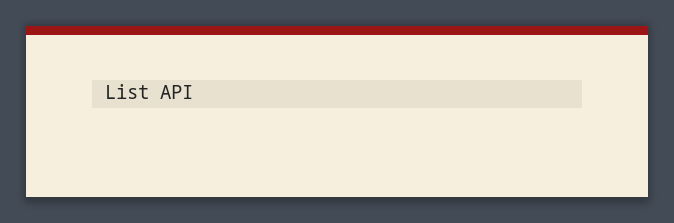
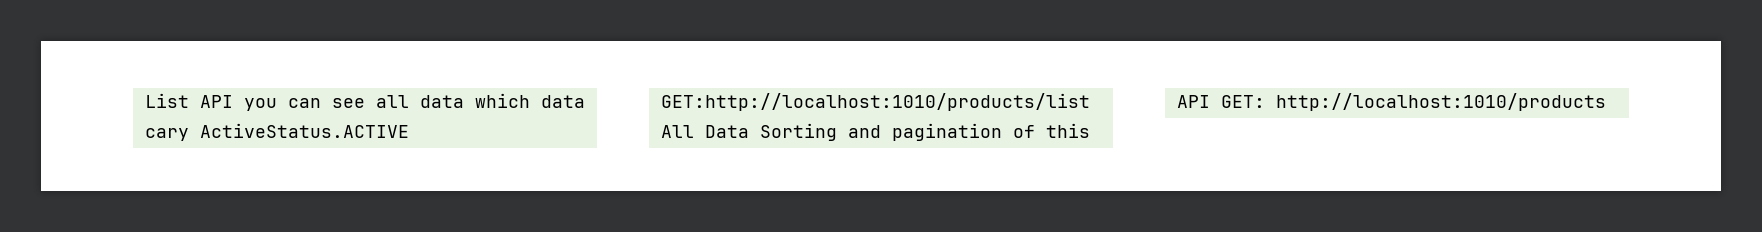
(194, 92) none -> [244,93,585,111] [145,123,409,141] [661,93,1090,111] [661,123,1090,141] [1177,93,1606,111] you can see all data which data cary ActiveStatus.ACTIVE GET:http://localhost:1010/products/list All Data Sorting and pagination of this API GET: http://localhost:1010/products

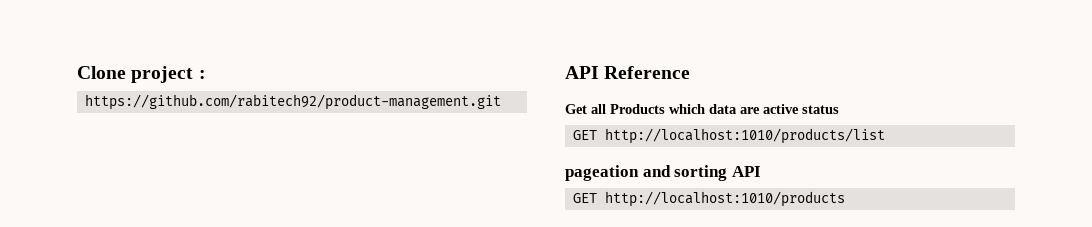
[145,93,585,111] [145,123,409,141] [661,93,1090,111] [661,123,1090,141] [1177,95,1265,108] List API you can see all data which data cary ActiveStatus.ACTIVE GET:http://localhost:1010/products/list All Data Sorting and pagination of this API GET: -> [77,66,206,83] [85,94,502,110] [565,66,691,79] [565,104,839,114] [573,128,886,144] [565,165,761,181] [573,193,598,203] Clone project : // https://github.com/rabitech92/product-management.git // API Reference // Get all Products which data are active status // GET http://localhost:1010/products/list // pageation and sorting API // GET

